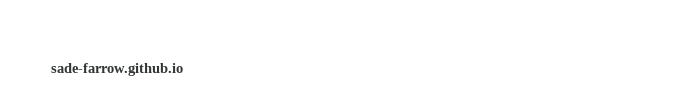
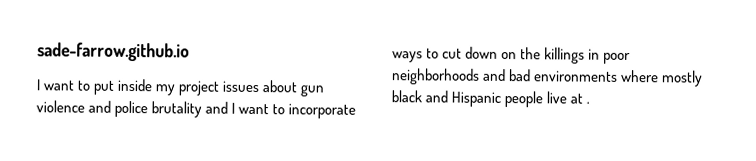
(183, 69) none -> [36,78,325,97] [36,100,357,119] [392,46,632,65] [391,68,704,87] [391,90,591,108] // I want to put inside my project issues about gun violence and police brutality and I want to incorporate ways to cut down on the killings in poor neighborhoods and bad environments where mostly black and Hispanic people live at .

